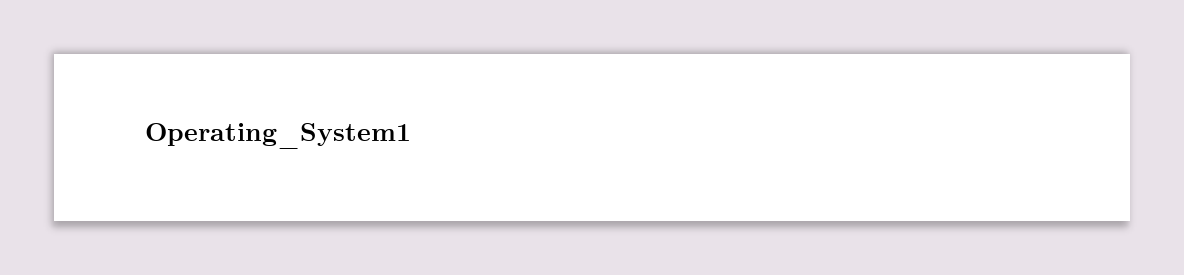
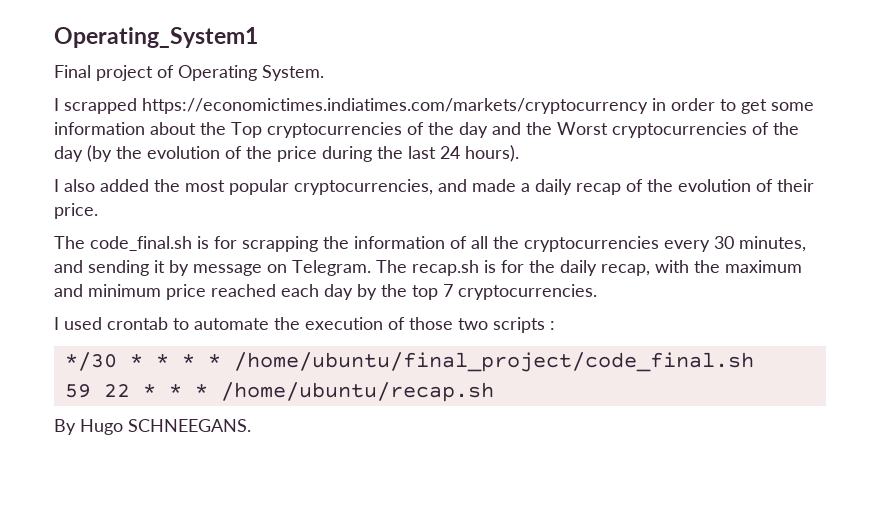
(411, 136) none -> [54,65,324,81] [54,98,814,114] [54,122,799,138] [54,145,519,162] [54,179,814,195] [54,203,98,219] [54,236,806,252] [54,260,802,276] [54,284,597,300] [54,317,555,333] [64,352,754,372] [64,382,494,402] [54,419,251,435] // Final project of Operating System. // I scrapped https://economictimes.indiatimes.com/markets/cryptocurrency in order to get some information about the Top cryptocurrencies of the day and the Worst cryptocurrencies of the day (by the evolution of the price during the last 24 hours). // I also added the most popular cryptocurrencies, and made a daily recap of the evolution of their price. // The code_final.sh is for scrapping the information of all the cryptocurrencies every 30 minutes, and sending it by message on Telegram. The recap.sh is for the daily recap, with the maximum and minimum price reached each day by the top 7 cryptocurrencies. // I used crontab to automate the execution of those two scripts : // */30 * * * * /home/ubuntu/final_project/code_final.sh // 59 22 * * * /home/ubuntu/recap.sh // By Hugo SCHNEEGANS.

